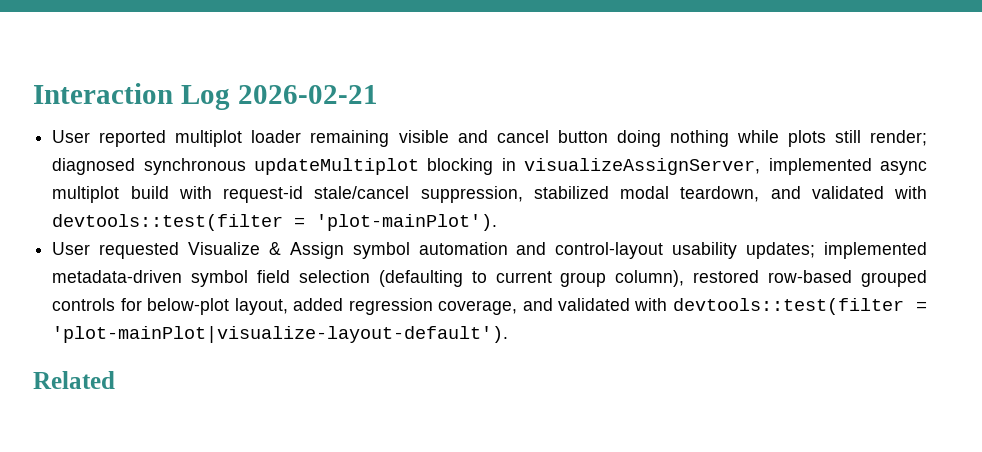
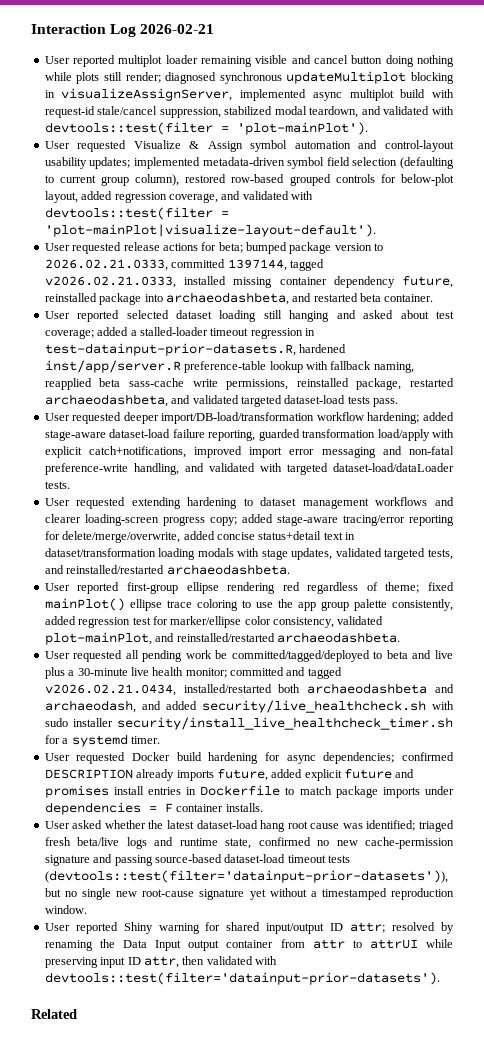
(509, 334) none -> [44,242,384,254] [44,259,324,271] [44,276,453,288] [44,292,434,305] [44,310,455,322] [44,327,315,339] [44,343,347,356] [44,360,414,373] [44,378,454,390] [44,394,398,407] [44,412,455,424] [44,429,455,441] [44,446,455,458] [44,463,454,475] [44,481,70,489] [44,497,454,509] [44,514,454,526] [44,531,355,543] [44,548,453,560] [44,564,290,575] [44,582,454,594] [44,598,453,611] [44,616,384,628] [44,632,400,645] [44,650,453,662] [44,667,342,679] [44,683,454,696] [44,700,454,713] [44,717,453,730] [44,734,160,747] [44,752,454,764] [44,769,415,781] [44,785,455,798] [44,802,263,815] [44,820,454,832] [44,837,455,849] [44,854,350,866] [44,870,448,883] [44,888,454,900] [44,905,87,914] [44,922,455,934] [44,939,453,951] [44,956,277,968] [44,972,440,985] // User requested release actions for beta; bumped package version to 2026.02.21.0333, committed 1397144, tagged v2026.02.21.0333, installed missing container dependency future, reinstalled package into archaeodashbeta, and restarted beta container. // User reported selected dataset loading still hanging and asked about test coverage; added a stalled-loader timeout regression in test-datainput-prior-datasets.R, hardened inst/app/server.R preference-table lookup with fallback naming, reapplied beta sass-cache write permissions, reinstalled package, restarted archaeodashbeta, and validated targeted dataset-load tests pass. // User requested deeper import/DB-load/transformation workflow hardening; added stage-aware dataset-load failure reporting, guarded transformation load/apply with explicit catch+notifications, improved import error messaging and non-fatal preference-write handling, and validated with targeted dataset-load/dataLoader tests. // User requested extending hardening to dataset management workflows and clearer loading-screen progress copy; added stage-aware tracing/error reporting for delete/merge/overwrite, added concise status+detail text in dataset/transformation loading modals with stage updates, validated targeted tests, and reinstalled/restarted archaeodashbeta. // User reported first-group ellipse rendering red regardless of theme; fixed mainPlot() ellipse trace coloring to use the app group palette consistently, added regression test for marker/ellipse color consistency, validated plot-mainPlot, and reinstalled/restarted archaeodashbeta. // User requested all pending work be committed/tagged/deployed to beta and live plus a 30-minute live health monitor; committed and tagged v2026.02.21.0434, installed/restarted both archaeodashbeta and archaeodash, and added security/live_healthcheck.sh with sudo installer security/install_live_healthcheck_timer.sh for a systemd timer. // User requested Docker build hardening for async dependencies; confirmed DESCRIPTION already imports future, added explicit future and promises install entries in Dockerfile to match package imports under dependencies = F container installs. // User asked whether the latest dataset-load hang root cause was identified; triaged fresh beta/live logs and runtime state, confirmed no new cache-permission signature and passing source-based dataset-load timeout tests (devtools::test(filter='datainput-prior-datasets')), but no single new root-cause signature yet without a timestamped reproduction window. // User reported Shiny warning for shared input/output ID attr; resolved by renaming the Data Input output container from attr to attrUI while preserving input ID attr, then validated with devtools::test(filter='datainput-prior-datasets').

